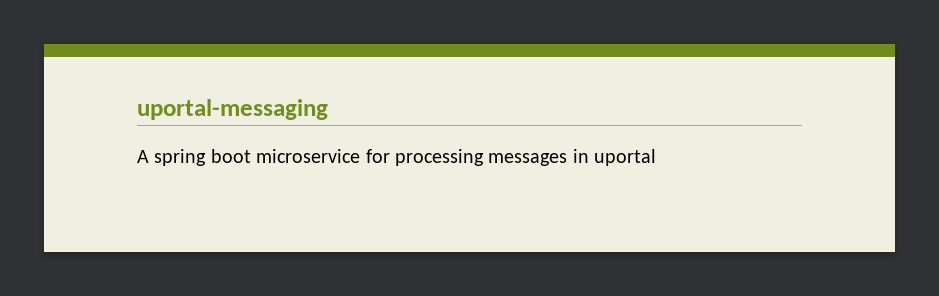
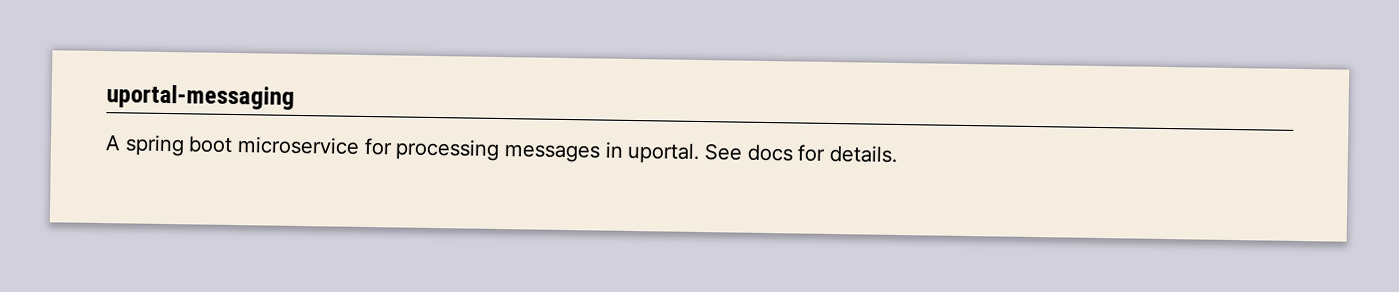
[594,149,657,166] uportal -> [627,142,899,165] uportal. See docs for details.

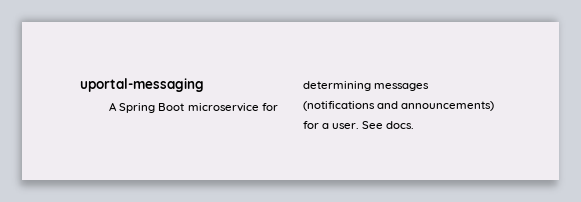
[124,134,899,165] spring boot microservice for processing messages in uportal. See docs for details. -> [119,103,278,113] [303,81,430,91] [303,101,495,111] [303,121,415,129] Spring Boot microservice for determining messages (notifications and announcements) for a user. See docs.

